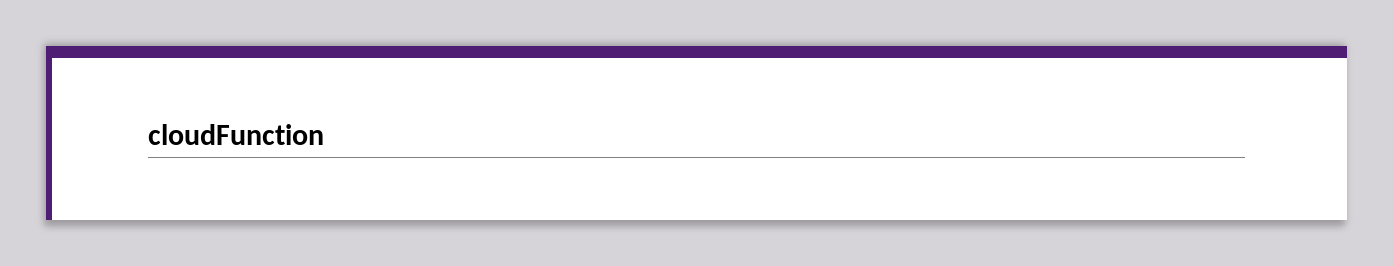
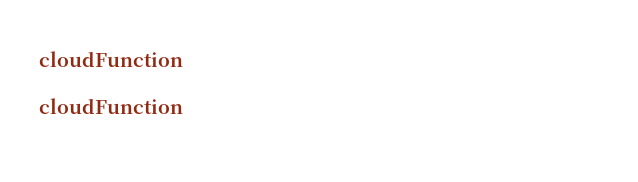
[148,124,324,145] cloudFunction -> [39,51,183,67] [39,98,183,114] cloudFunction // cloudFunction

